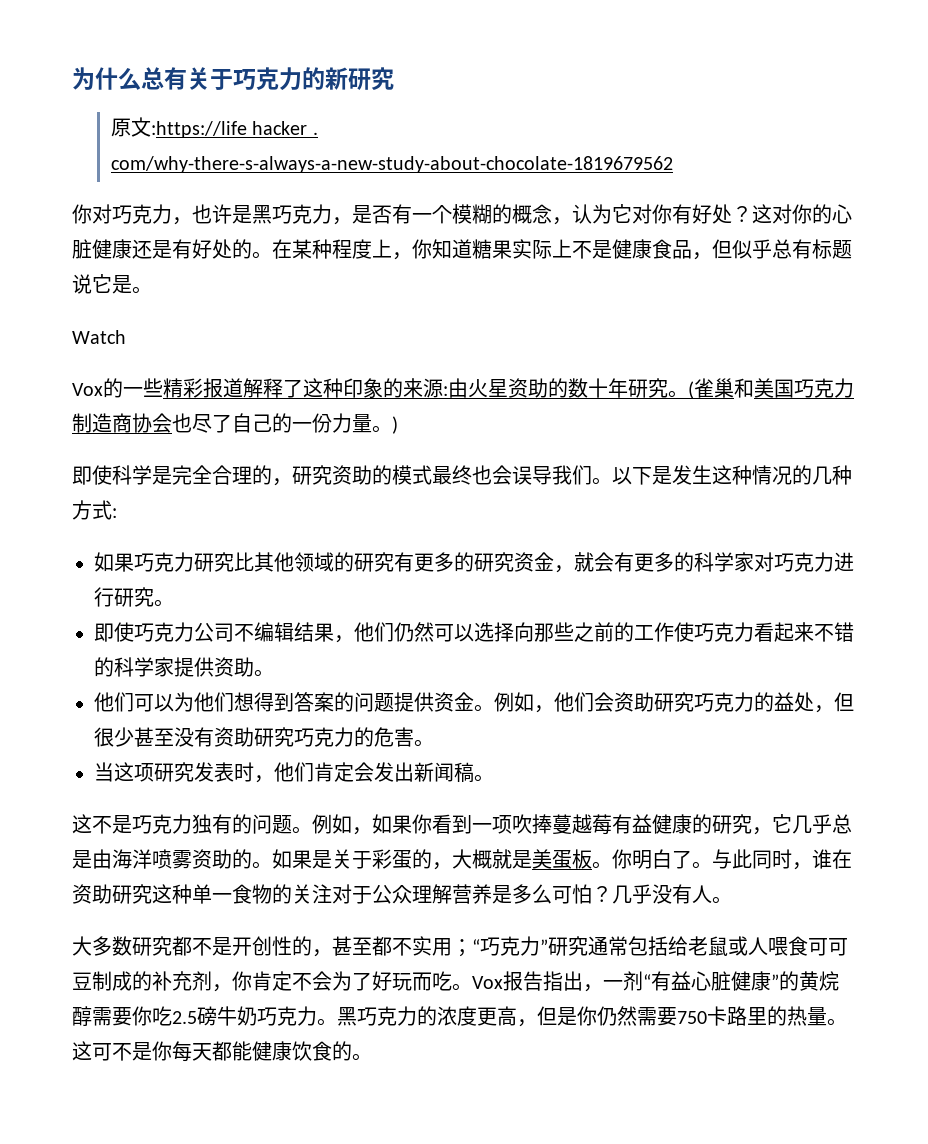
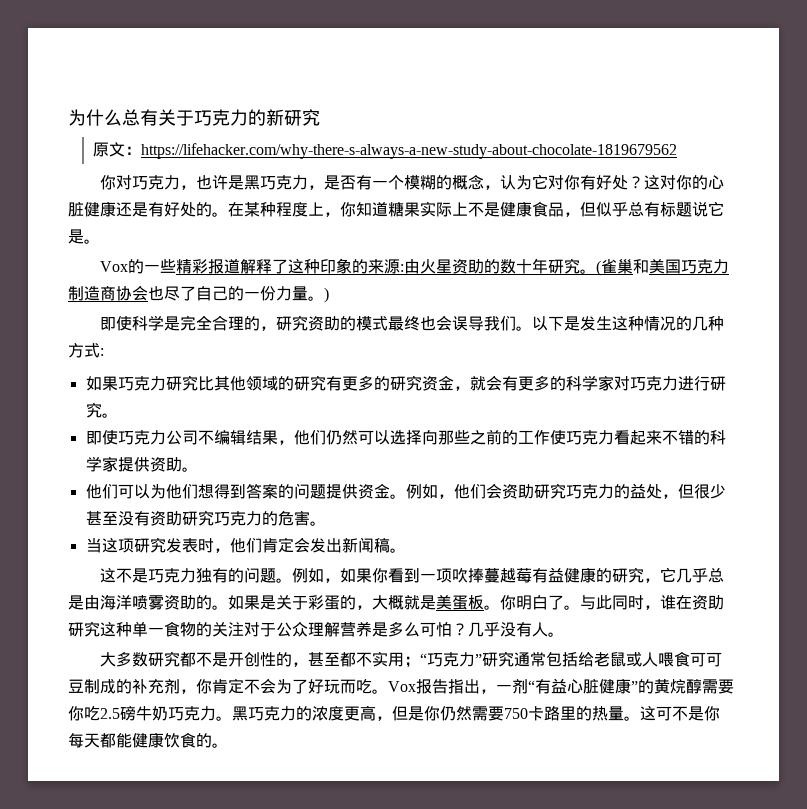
[150,121,318,138] [110,156,673,173] :https://life hacker . com/why-there-s-always-a-new-study-about-chocolate-1819679562 -> [124,143,677,159] ：https://lifehacker.com/why-there-s-always-a-new-study-about-chocolate-1819679562
[72,330,126,344] // Watch -> (100, 241) none

